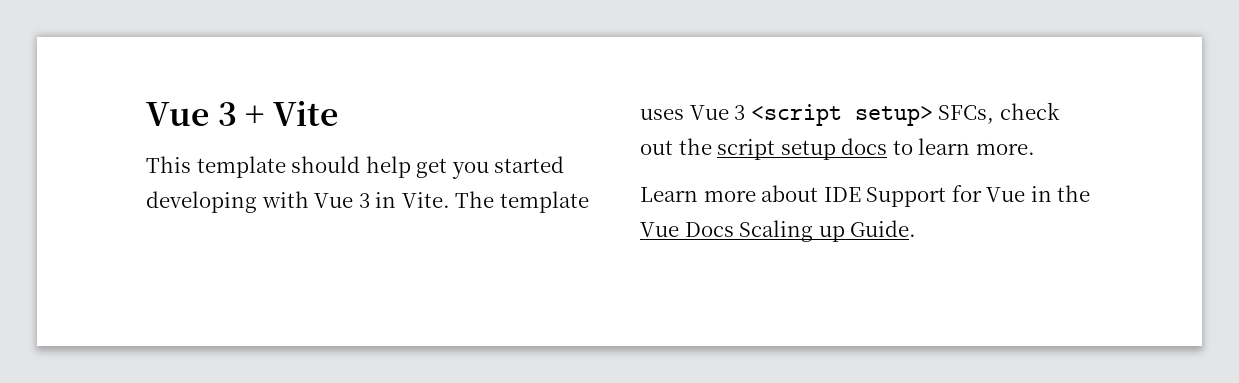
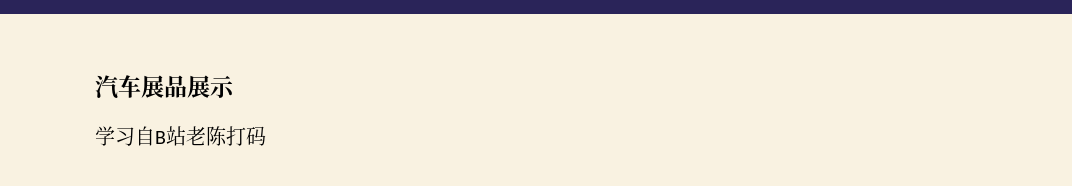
[146,101,338,126] [146,156,565,179] [146,191,589,213] [640,102,1060,126] [640,138,1035,160] [640,185,1091,207] [640,220,917,242] Vue 3 + Vite // This template should help get you started developing with Vue 3 in Vite. The template uses Vue 3 <script setup> SFCs, check out the script setup docs to learn more. // Learn more about IDE Support for Vue in the Vue Docs Scaling up Guide. -> [95,75,235,99] [95,126,266,146] 汽车展品展示 // 学习自B站老陈打码

